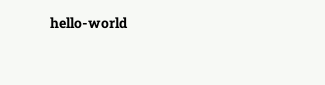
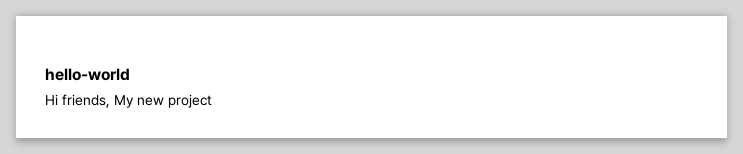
(128, 23) none -> [45,94,212,108] // Hi friends, My new project

